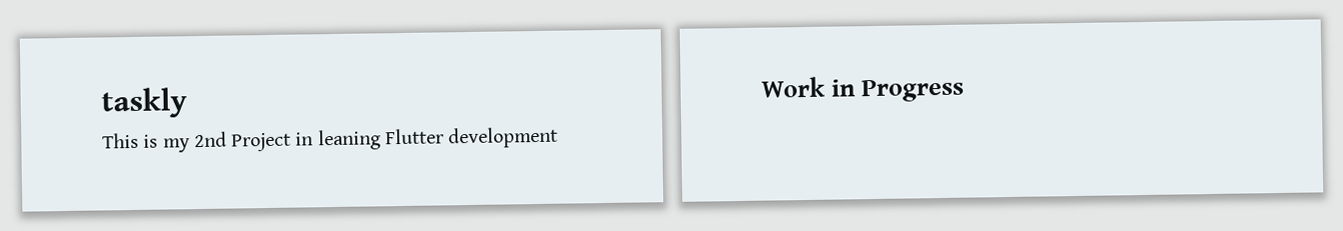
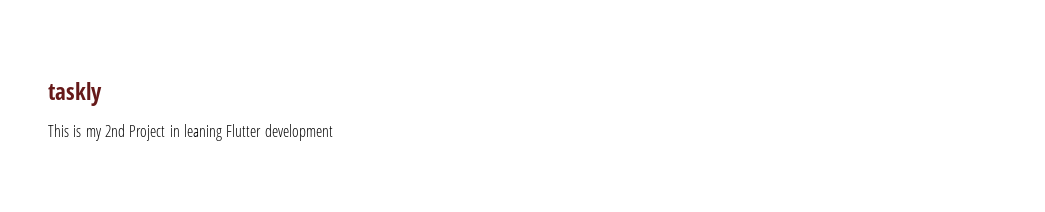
[761,76,965,103] // Work in Progress -> (333, 132) none

